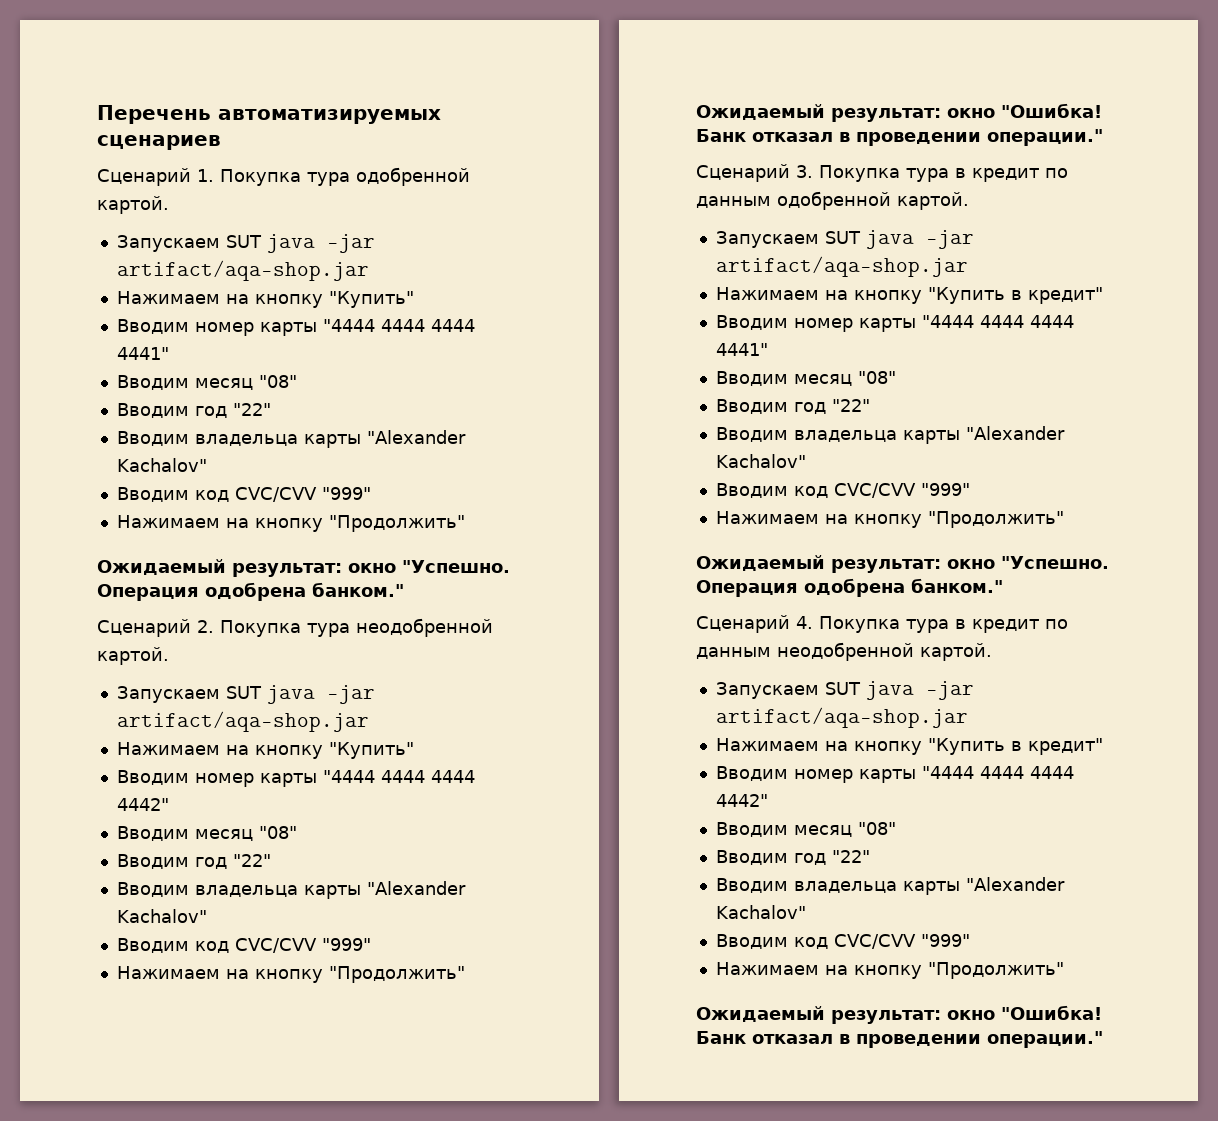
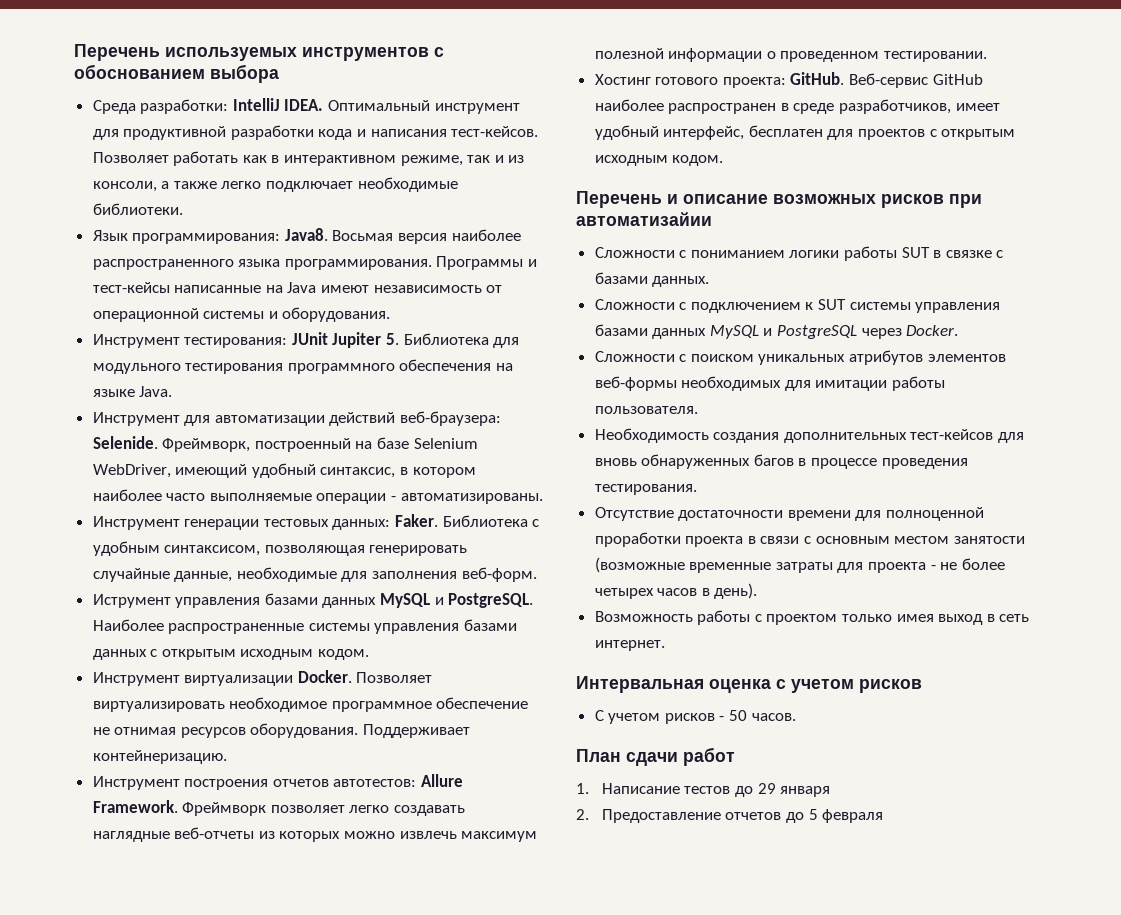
[97,105,441,124] [97,135,221,150] [97,167,470,186] [97,196,169,214] [116,234,375,253] [116,260,369,281] [116,291,414,308] [116,319,475,336] [116,347,169,360] [116,375,297,390] [116,403,271,418] [116,430,466,448] [116,458,207,472] [116,487,371,502] [116,515,465,532] [97,559,510,577] [97,582,404,601] [97,618,493,637] [97,647,169,665] [116,685,375,704] [116,711,369,732] [116,742,414,759] [116,770,475,787] [116,798,169,811] [116,826,297,841] [116,854,271,869] [116,881,466,899] [116,909,207,923] [116,938,371,953] [116,966,465,983] [696,103,1102,122] [696,129,1103,146] [696,164,1068,182] [696,191,969,210] [715,230,974,249] [715,256,968,277] [715,287,1103,304] [715,315,1074,332] [715,343,768,356] [715,371,896,386] [715,399,870,414] [715,426,1065,444] [715,454,806,468] [715,483,970,498] [715,511,1064,528] [696,555,1109,573] [696,578,1003,597] [696,615,1068,633] [696,642,992,661] [715,681,974,700] [715,707,968,728] [715,738,1103,755] [715,766,1074,783] [715,794,768,807] [715,822,896,837] [715,850,870,865] [715,877,1065,895] [715,905,806,919] [715,934,970,949] [715,962,1064,979] [696,1005,1102,1024] [696,1031,1103,1048] Перечень автоматизируемых сценариев // Сценарий 1. Покупка тура одобренной картой. // Запускаем SUT java -jar artifact/aqa-shop.jar // Нажимаем на кнопку "Купить" // Вводим номер карты "4444 4444 4444 4441" // Вводим месяц "08" // Вводим год "22" // Вводим владельца карты "Alexander Kachalov" // Вводим код CVC/CVV "999" // Нажимаем на кнопку "Продолжить" // Ожидаемый результат: окно "Успешно. Операция одобрена банком." // Сценарий 2. Покупка тура неодобренной картой. // Запускаем SUT java -jar artifact/aqa-shop.jar // Нажимаем на кнопку "Купить" // Вводим номер карты "4444 4444 4444 4442" // Вводим месяц "08" // Вводим год "22" // Вводим владельца карты "Alexander Kachalov" // Вводим код CVC/CVV "999" // Нажимаем на кнопку "Продолжить" // Ожидаемый результат: окно "Ошибка! Банк отказал в проведении операции." // Сценарий 3. Покупка тура в кредит по данным одобренной картой. // Запускаем SUT java -jar artifact/aqa-shop.jar // Нажимаем на кнопку "Купить в кредит" // Вводим номер карты "4444 4444 4444 4441" // Вводим месяц "08" // Вводим год "22" // Вводим владельца карты "Alexander Kachalov" // Вводим код CVC/CVV "999" // Нажимаем на кнопку "Продолжить" // Ожидаемый результат: окно "Успешно. Операция одобрена банком." // Сценарий 4. Покупка тура в кредит по данным неодобренной картой. // Запускаем SUT java -jar artifact/aqa-shop.jar // Нажимаем на кнопку "Купить в кредит" // Вводим номер карты "4444 4444 4444 4442" // Вводим месяц "08" // Вводим год "22" // Вводим владельца карты "Alexander Kachalov" // Вводим код CVC/CVV "999" // Нажимаем на кнопку "Продолжить" // Ожидаемый результат: окно "Ошибка! Банк отказал в проведении операции." -> [74,44,444,61] [74,64,279,83] [92,98,520,114] [92,125,539,140] [92,151,525,166] [92,177,458,192] [92,203,183,215] [92,228,521,244] [92,256,538,270] [92,282,503,293] [92,307,391,322] [92,332,520,348] [92,359,514,374] [92,386,173,397] [92,411,502,426] [92,436,478,452] [92,463,476,478] [92,489,543,504] [92,514,540,530] [92,541,468,556] [92,567,537,582] [92,593,534,608] [92,619,518,634] [92,649,370,660] [92,670,433,686] [92,697,529,712] [92,723,471,738] [92,750,227,764] [92,774,464,790] [92,800,466,816] [92,827,538,842] [594,48,988,62] [594,72,983,88] [594,99,1000,114] [594,125,1016,140] [594,155,724,166] [576,191,982,208] [576,212,712,226] [594,246,1004,261] [594,272,710,287] [594,299,1001,313] [594,324,959,339] [594,350,1006,365] [594,376,946,391] [594,406,698,414] [594,428,1025,443] [594,454,968,469] [594,484,697,495] [594,507,985,521] [594,532,1025,547] [594,557,1005,573] [594,583,758,599] [594,610,1030,625] [594,640,665,651] [576,676,922,693] [594,710,796,724] [576,747,735,766] [576,783,831,797] [576,809,884,823] Перечень используемых инструментов с обоснованием выбора // Среда разработки: IntelliJ IDEA. Оптимальный инструмент для продуктивной разработки кода и написания тест-кейсов. Позволяет работать как в интерактивном режиме, так и из консоли, а также легко подключает необходимые библиотеки. // Язык программирования: Java8. Восьмая версия наиболее распространенного языка программирования. Программы и тест-кейсы написанные на Java имеют независимость от операционной системы и оборудования. // Инструмент тестирования: JUnit Jupiter 5. Библиотека для модульного тестирования программного обеспечения на языке Java. // Инструмент для автоматизации действий веб-браузера: Selenide. Фреймворк, построенный на базе Selenium WebDriver, имеющий удобный синтаксис, в котором наиболее часто выполняемые операции - автоматизированы. // Инструмент генерации тестовых данных: Faker. Библиотека с удобным синтаксисом, позволяющая генерировать случайные данные, необходимые для заполнения веб-форм. // Иструмент управления базами данных MySQL и PostgreSQL. Наиболее распространенные системы управления базами данных с открытым исходным кодом. // Инструмент виртуализации Docker. Позволяет виртуализировать необходимое программное обеспечение не отнимая ресурсов оборудования. Поддерживает контейнеризацию. // Инструмент построения отчетов автотестов: Allure Framework. Фреймворк позволяет легко создавать наглядные веб-отчеты из которых можно извлечь максимум полезной информации о проведенном тестировании. // Хостинг готового проекта: GitHub. Веб-сервис GitHub наиболее распространен в среде разработчиков, имеет удобный интерфейс, бесплатен для проектов с открытым исходным кодом. // Перечень и описание возможных рисков при автоматизайии // Сложности с пониманием логики работы SUT в связке с базами данных. // Сложности с подключением к SUT системы управления базами данных MySQL и PostgreSQL через Docker. // Сложности с поиском уникальных атрибутов элементов веб-формы необходимых для имитации работы пользователя. // Необходимость создания дополнительных тест-кейсов для вновь обнаруженных багов в процессе проведения тестирования. // Отсутствие достаточности времени для полноценной проработки проекта в связи с основным местом занятости (возможные временные затраты для проекта - не более четырех часов в день). // Возможность работы с проектом только имея выход в сеть интернет. // Интервальная оценка с учетом рисков // С учетом рисков - 50 часов. // План сдачи работ // 1. Написание тестов до 29 января // 2. Предоставление отчетов до 5 февраля

